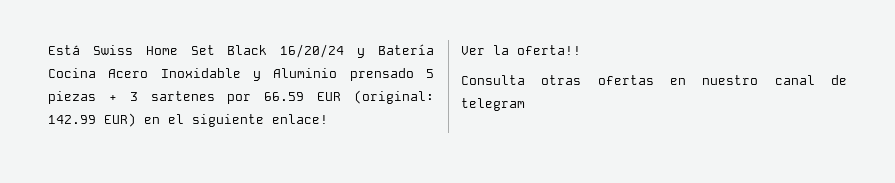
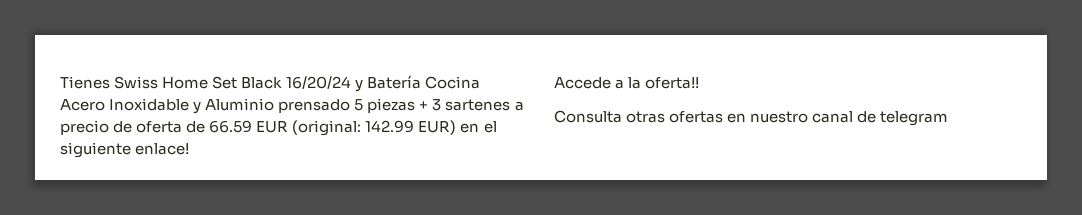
[48,45,80,55] Está -> [60,76,110,89] Tienes
[227,94,252,104] por -> [514,101,524,111] [60,120,206,135] a precio de oferta de
[461,46,485,55] Ver -> [554,77,625,89] Accede a

